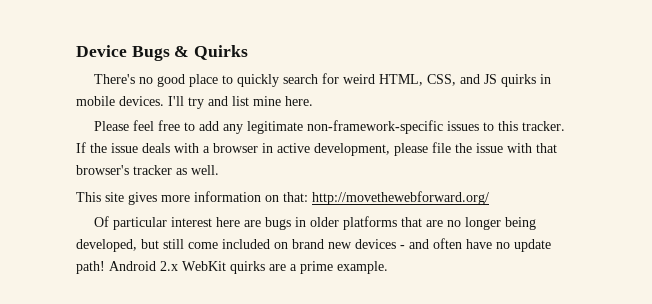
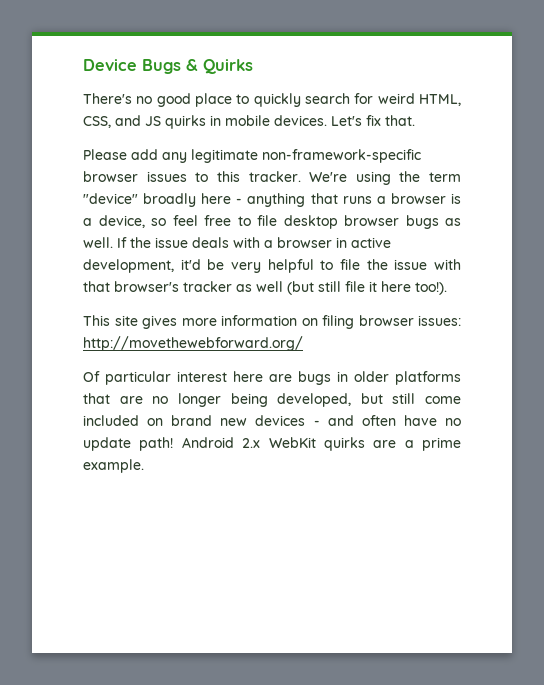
[168,96,313,109] [94,120,196,131] I'll try and list mine here. // Please feel free to -> [331,115,415,126] [83,149,127,160] Let's fix that. // Please
(444, 127) none -> [83,171,138,182] browser
(566, 126) none -> [309,171,461,185] [83,193,461,207] [83,215,461,229] [83,237,113,248] We're using the term "device" broadly here - anything that runs a browser is a device, so feel free to file desktop browser bugs as well.
[394,143,428,156] please -> [180,259,334,273] it'd be very helpful to
[191,165,219,175] well. -> [256,281,447,295] well (but still file it here too!).
[283,192,308,202] that: -> [322,315,461,329] filing browser issues:

